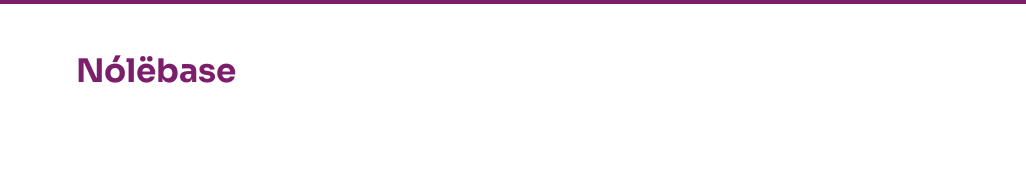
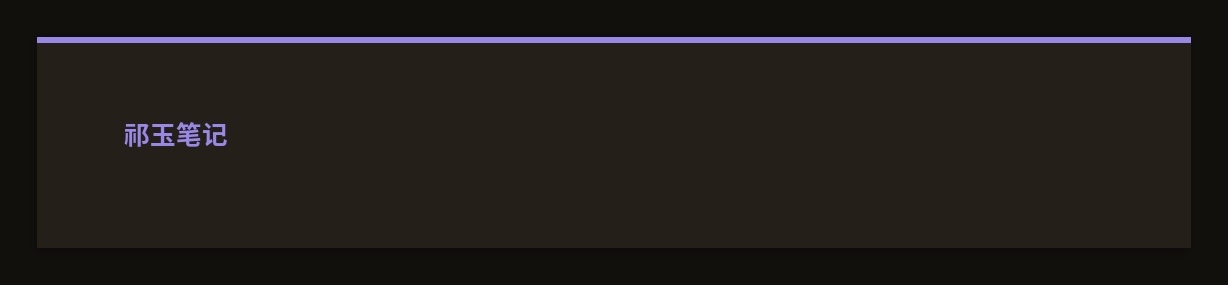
[76,55,236,83] Nólëbase -> [124,122,228,147] 祁玉笔记

